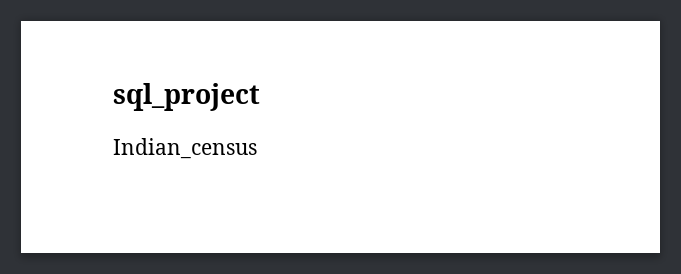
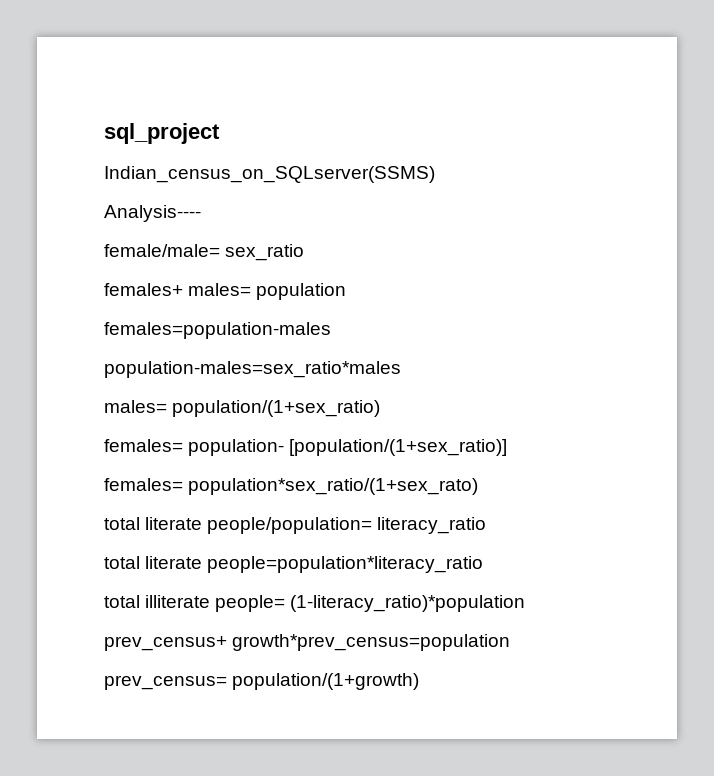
[113,138,257,159] Indian_census -> [104,166,435,183] [104,205,201,222] [104,244,305,261] [104,283,347,300] [104,322,331,339] [104,361,401,378] [104,400,381,417] [104,439,508,456] [104,478,479,495] [104,517,487,534] [104,556,484,573] [104,595,526,612] [104,634,511,651] [104,673,420,690] Indian_census_on_SQLserver(SSMS) // Analysis---- // female/male= sex_ratio // females+ males= population // females=population-males // population-males=sex_ratio*males // males= population/(1+sex_ratio) // females= population- [population/(1+sex_ratio)] // females= population*sex_ratio/(1+sex_rato) // total literate people/population= literacy_ratio // total literate people=population*literacy_ratio // total illiterate people= (1-literacy_ratio)*population // prev_census+ growth*prev_census=population // prev_census= population/(1+growth)

